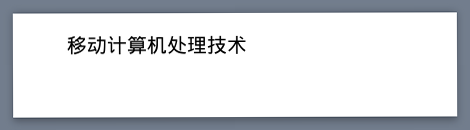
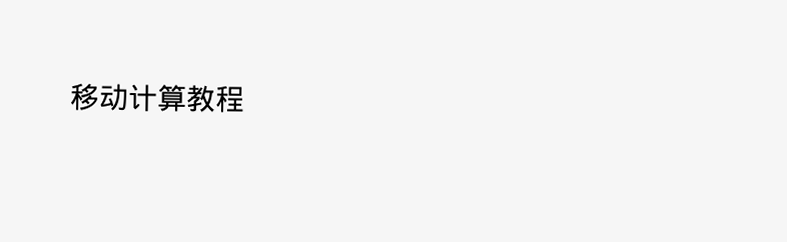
[146,34,247,55] 机处理技术 -> [186,84,245,113] 教程

